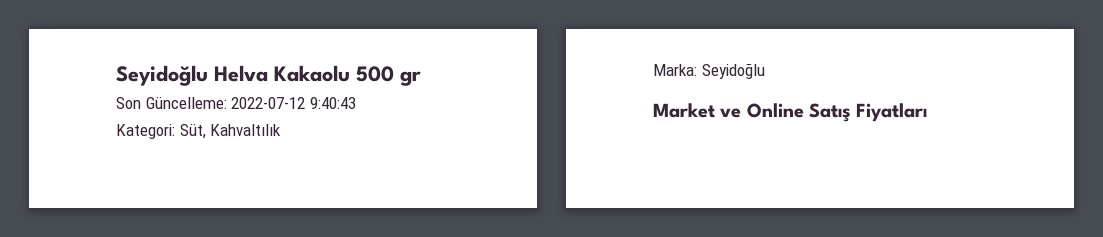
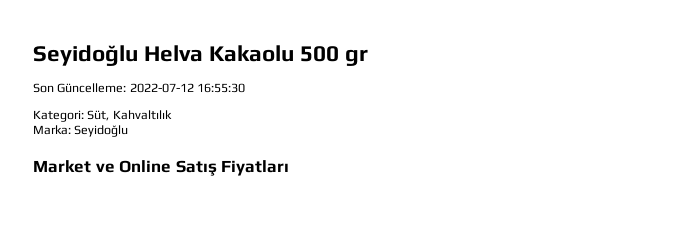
[309,97,356,109] 9:40:43 -> [197,83,246,93] 16:55:30

